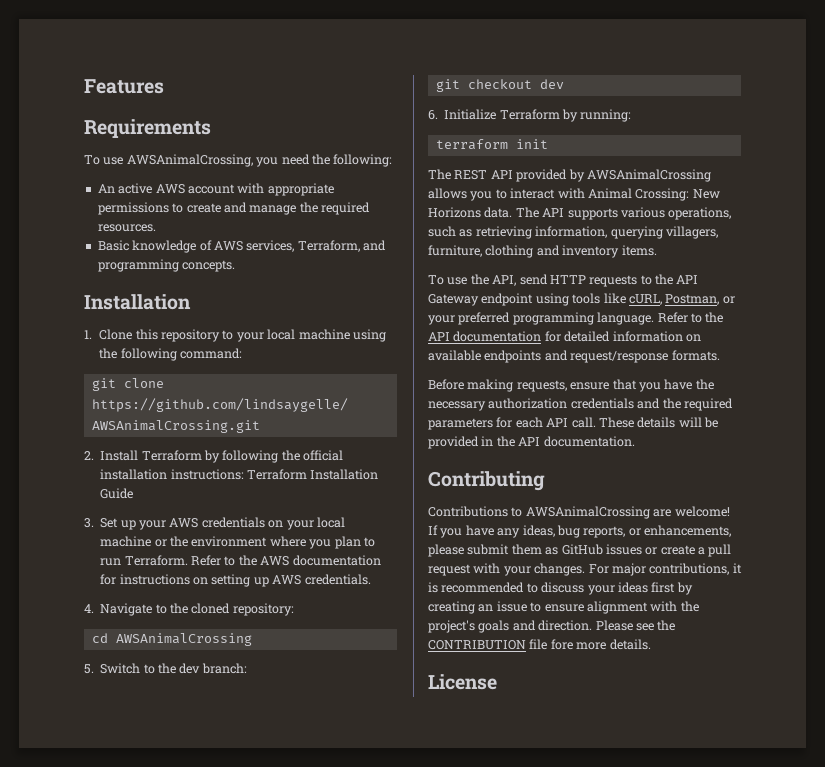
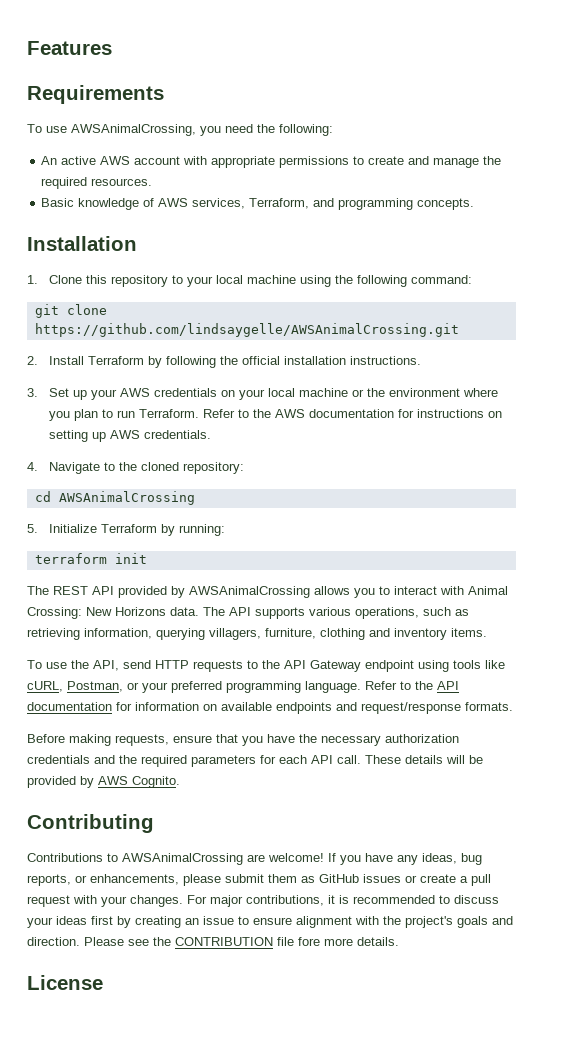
[170,469,379,480] [100,488,134,499] instructions: Terraform Installation Guide -> [350,356,422,365] instructions.
[100,663,247,674] [435,79,564,92] [428,110,438,120] Switch to the dev branch: // git checkout dev // 6. -> (38, 528) none
[564,331,611,342] detailed -> (132, 706) none
[481,436,635,447] in the API documentation. -> [80,776,180,788] by AWS Cognito.

